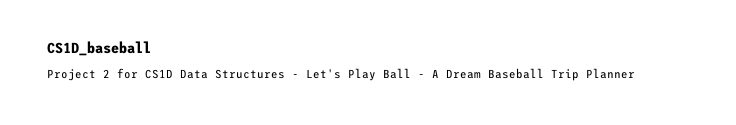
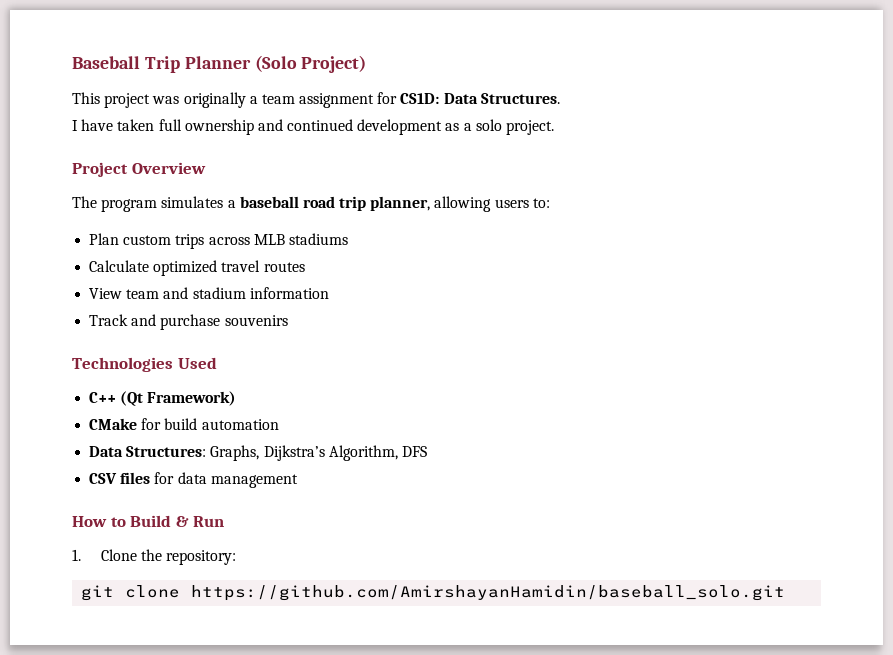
[47,41,151,56] [47,68,635,81] CS1D_baseball // Project 2 for CS1D Data Structures - Let's Play Ball - A Dream Baseball Trip Planner -> [72,55,367,73] [72,92,560,108] [72,119,555,135] [72,162,206,177] [72,196,550,212] [89,233,348,249] [89,260,305,276] [89,287,329,299] [89,314,288,330] [72,357,217,372] [89,391,237,406] [89,418,279,430] [89,445,427,461] [89,472,298,488] [72,515,225,527] [72,549,237,565] [81,585,786,601] Baseball Trip Planner (Solo Project) // This project was originally a team assignment for CS1D: Data Structures. // I have taken full ownership and continued development as a solo project. // Project Overview // The program simulates a baseball road trip planner, allowing users to: // Plan custom trips across MLB stadiums // Calculate optimized travel routes // View team and stadium information // Track and purchase souvenirs // Technologies Used // C++ (Qt Framework) // CMake for build automation // Data Structures: Graphs, Dijkstra’s Algorithm, DFS // CSV files for data management // How to Build & Run // 1. Clone the repository: // git clone https://github.com/AmirshayanHamidin/baseball_solo.git

